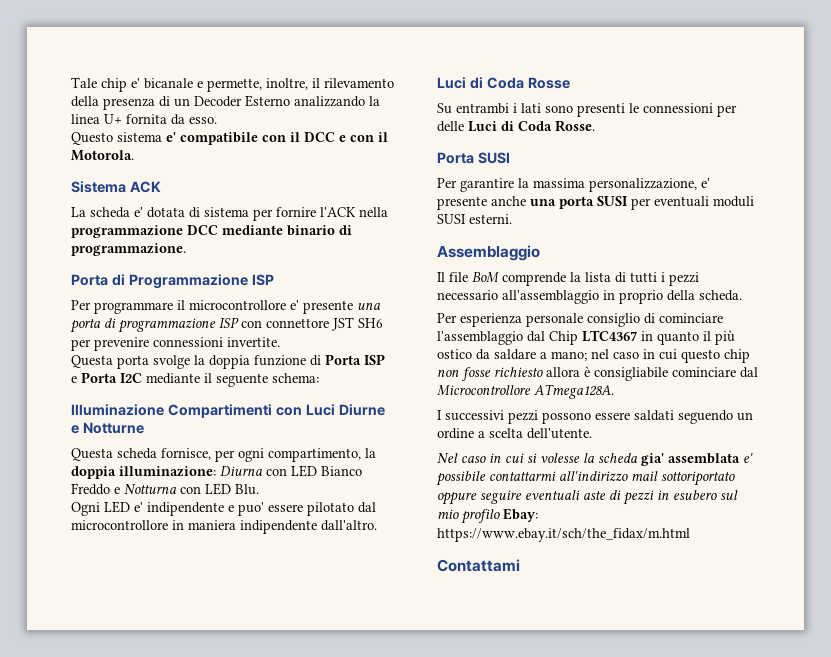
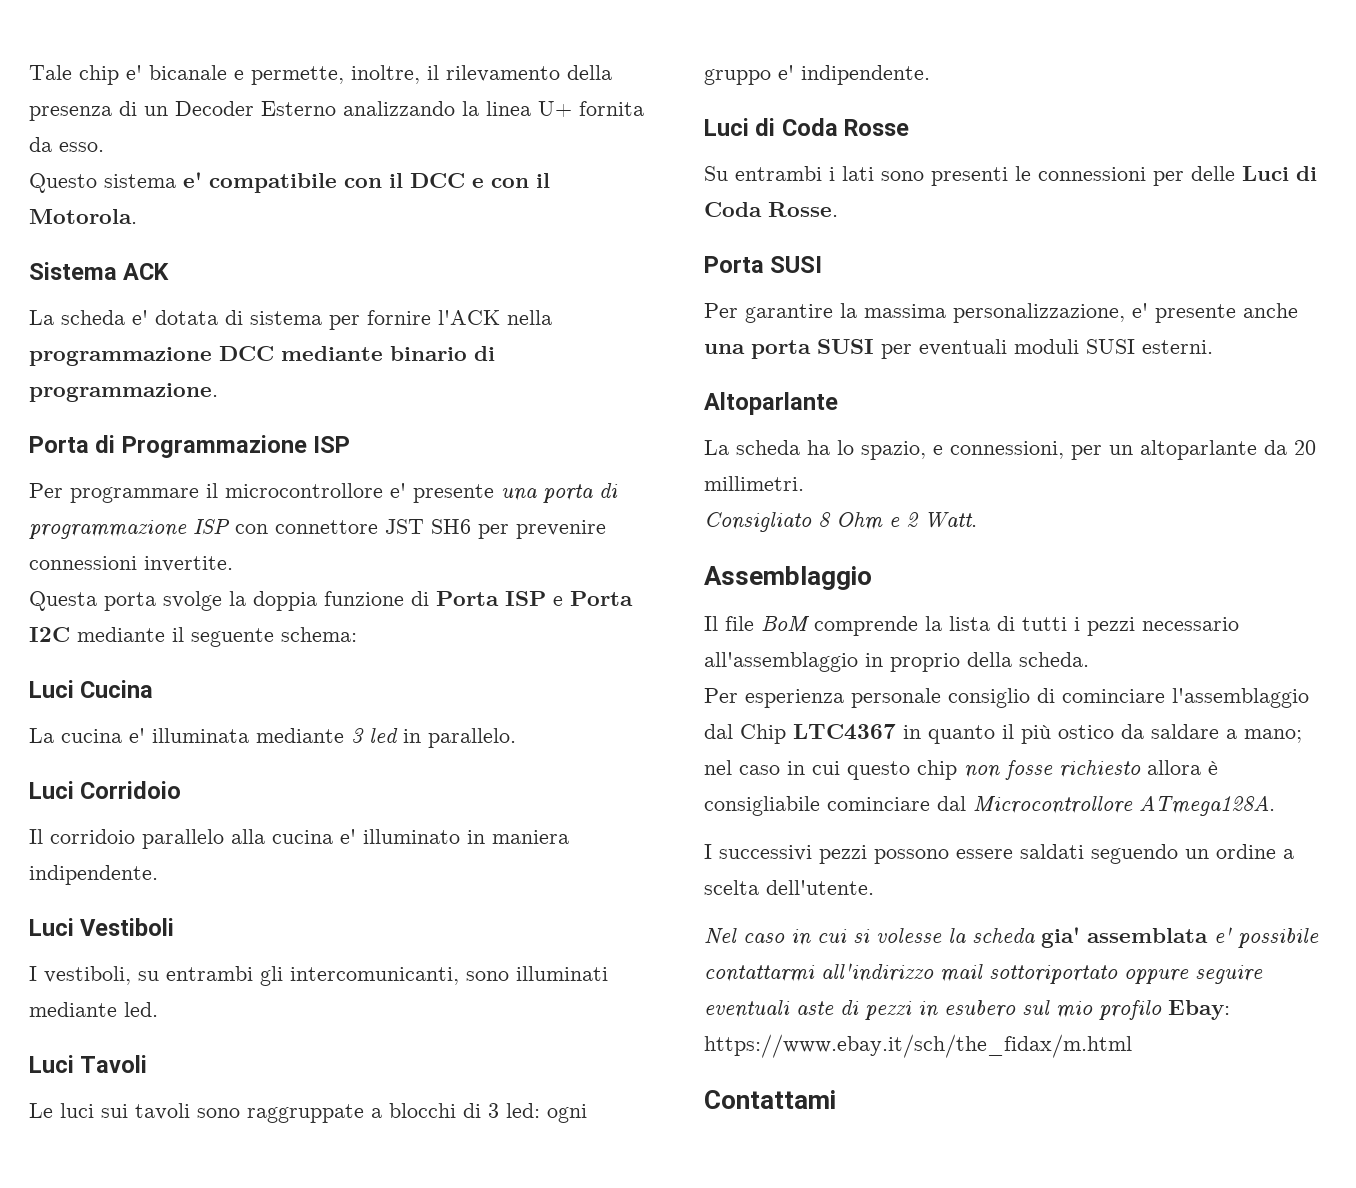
[71,404,385,418] [71,422,144,434] [71,448,376,462] [71,465,362,479] [71,483,259,495] [71,501,376,516] [71,520,377,534] Illuminazione Compartimenti con Luci Diurne e Notturne // Questa scheda fornisce, per ogni compartimento, la doppia illuminazione: Diurna con LED Bianco Freddo e Notturna con LED Blu. // Ogni LED e' indipendente e puo' essere pilotato dal microcontrollore in maniera indipendente dall'altro. -> [29,680,154,698] [29,728,516,748] [29,781,182,799] [29,829,569,849] [29,865,158,885] [29,918,175,936] [29,966,608,986] [29,1002,158,1017] [29,1055,148,1073] [29,1103,587,1123] [704,65,930,85] Luci Cucina // La cucina e' illuminata mediante 3 led in parallelo. // Luci Corridoio // Il corridoio parallelo alla cucina e' illuminato in maniera indipendente. // Luci Vestiboli // I vestiboli, su entrambi gli intercomunicanti, sono illuminati mediante led. // Luci Tavoli // Le luci sui tavoli sono raggruppate a blocchi di 3 led: ogni gruppo e' indipendente.
(512, 219) none -> [704,392,838,415] [704,440,1316,460] [704,476,804,491] [704,512,977,532] // Altoparlante // La scheda ha lo spazio, e connessioni, per un altoparlante da 20 millimetri. // Consigliato 8 Ohm e 2 Watt.

